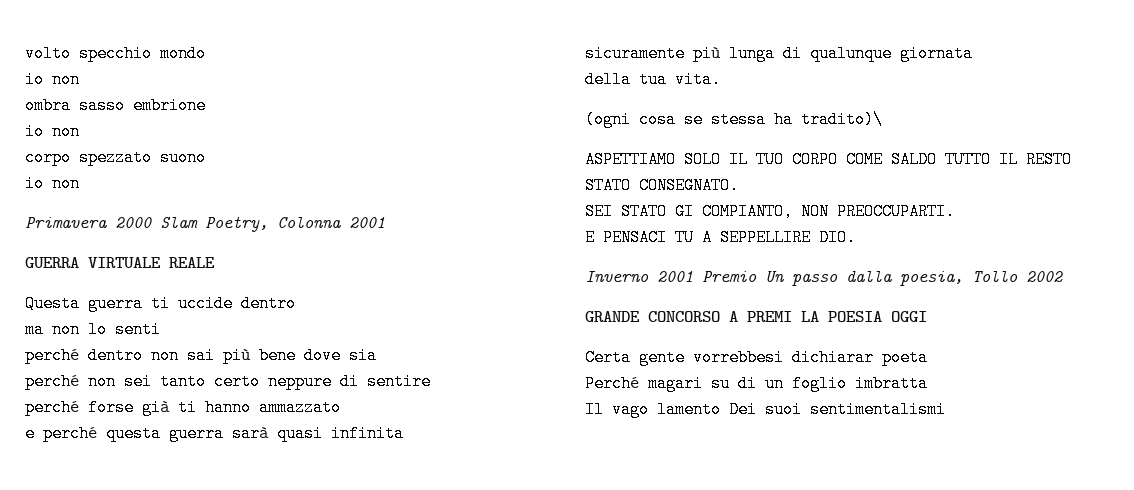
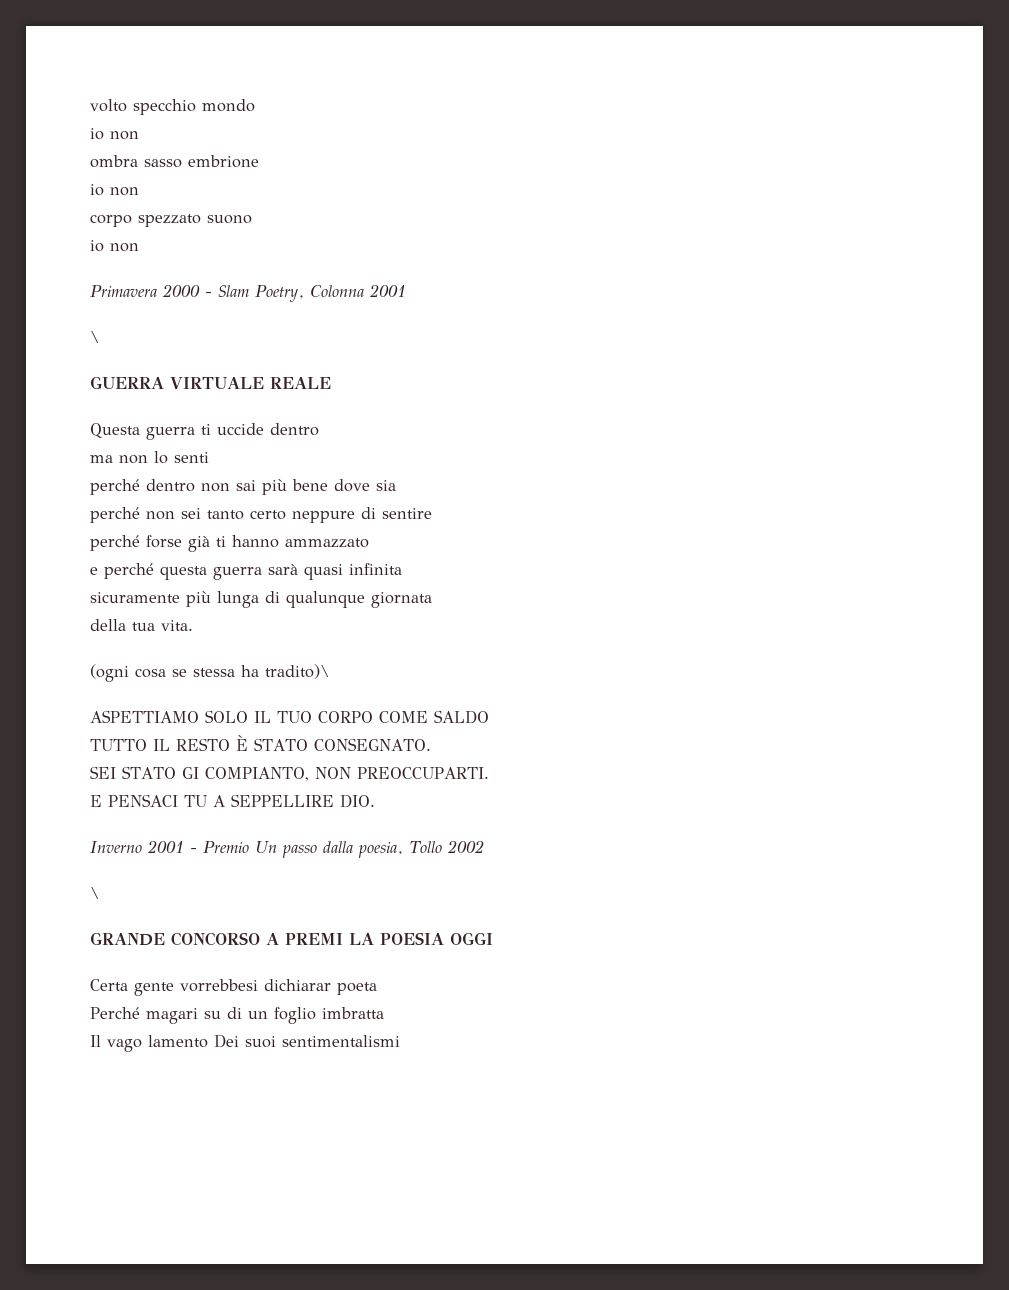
(152, 222) none -> [205,292,212,297] -
(385, 222) none -> [90,331,100,343] // \
(937, 159) none -> (489, 717) //
(1072, 159) none -> [236,735,248,751] È
(693, 276) none -> [190,848,197,853] -
(1063, 276) none -> [90,887,100,899] // \

